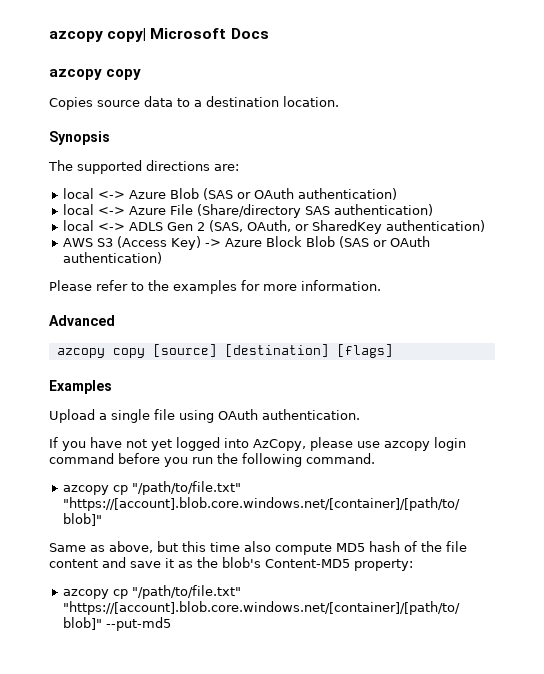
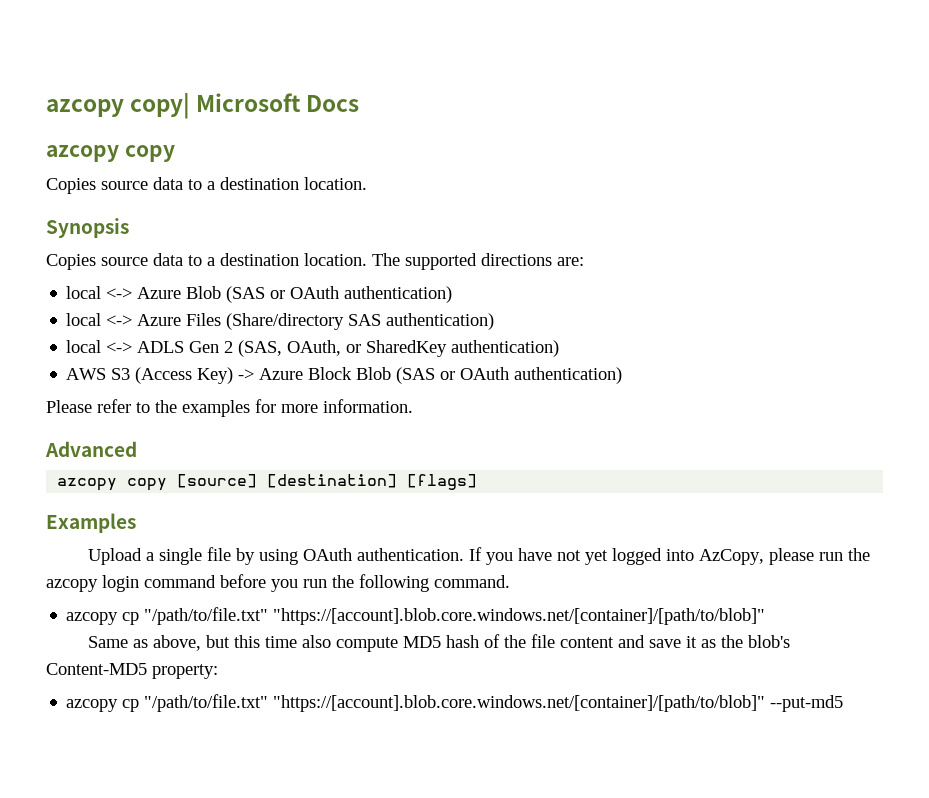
(110, 138) none -> [46,253,367,270] Copies source data to a destination location.
[169,204,193,215] File -> [186,313,222,326] Files
(175, 414) none -> [235,548,255,565] by
(360, 414) // -> (464, 554) none
[357,441,380,448] use -> [818,548,870,561] run the

